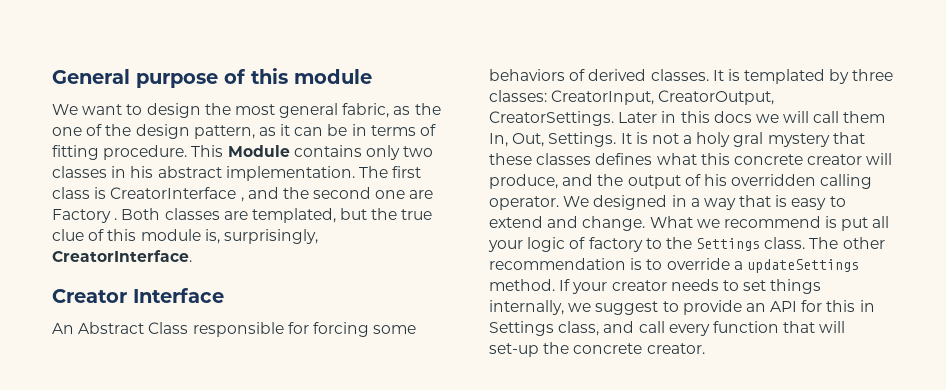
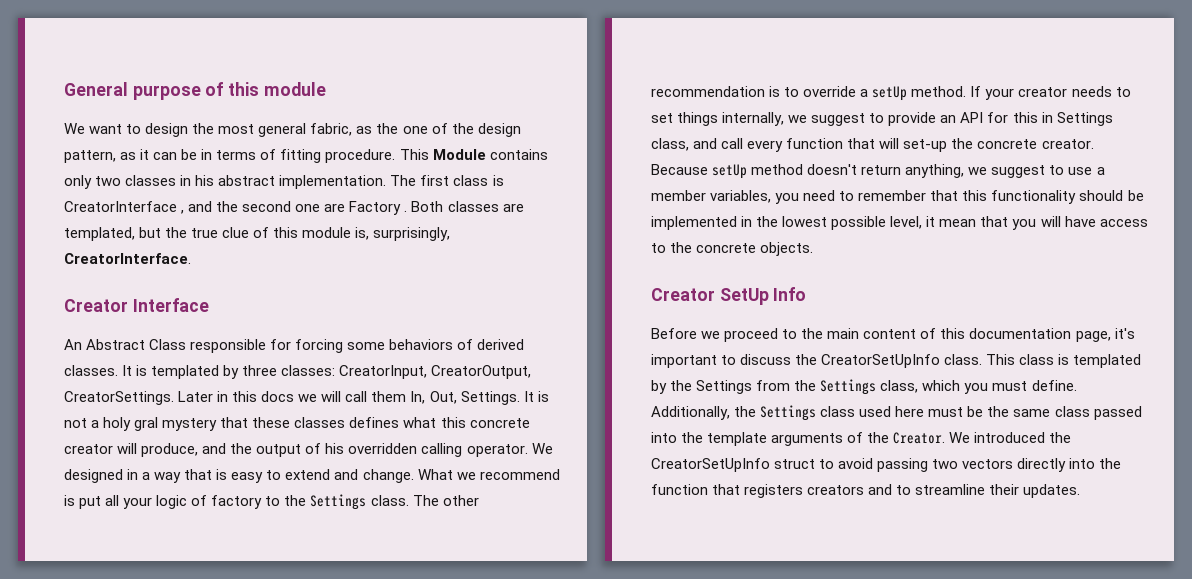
[746,259,859,273] updateSettings -> [872,86,908,101] setUp
(705, 348) none -> [651,164,1105,179] [651,190,1144,204] [651,216,1148,230] [651,242,814,256] [651,287,807,305] [651,328,1135,342] [651,354,1142,368] [651,379,1077,395] [651,405,1142,421] [651,432,1072,446] [651,458,1122,472] [651,484,1081,498] Because setUp method doesn't return anything, we suggest to use a member variables, you need to remember that this functionality should be implemented in the lowest possible level, it mean that you will have access to the concrete objects. // Creator SetUp Info // Before we proceed to the main content of this documentation page, it's important to discuss the CreatorSetUpInfo class. This class is templated by the Settings from the Settings class, which you must define. Additionally, the Settings class used here must be the same class passed into the template arguments of the Creator. We introduced the CreatorSetUpInfo struct to avoid passing two vectors directly into the function that registers creators and to streamline their updates.

